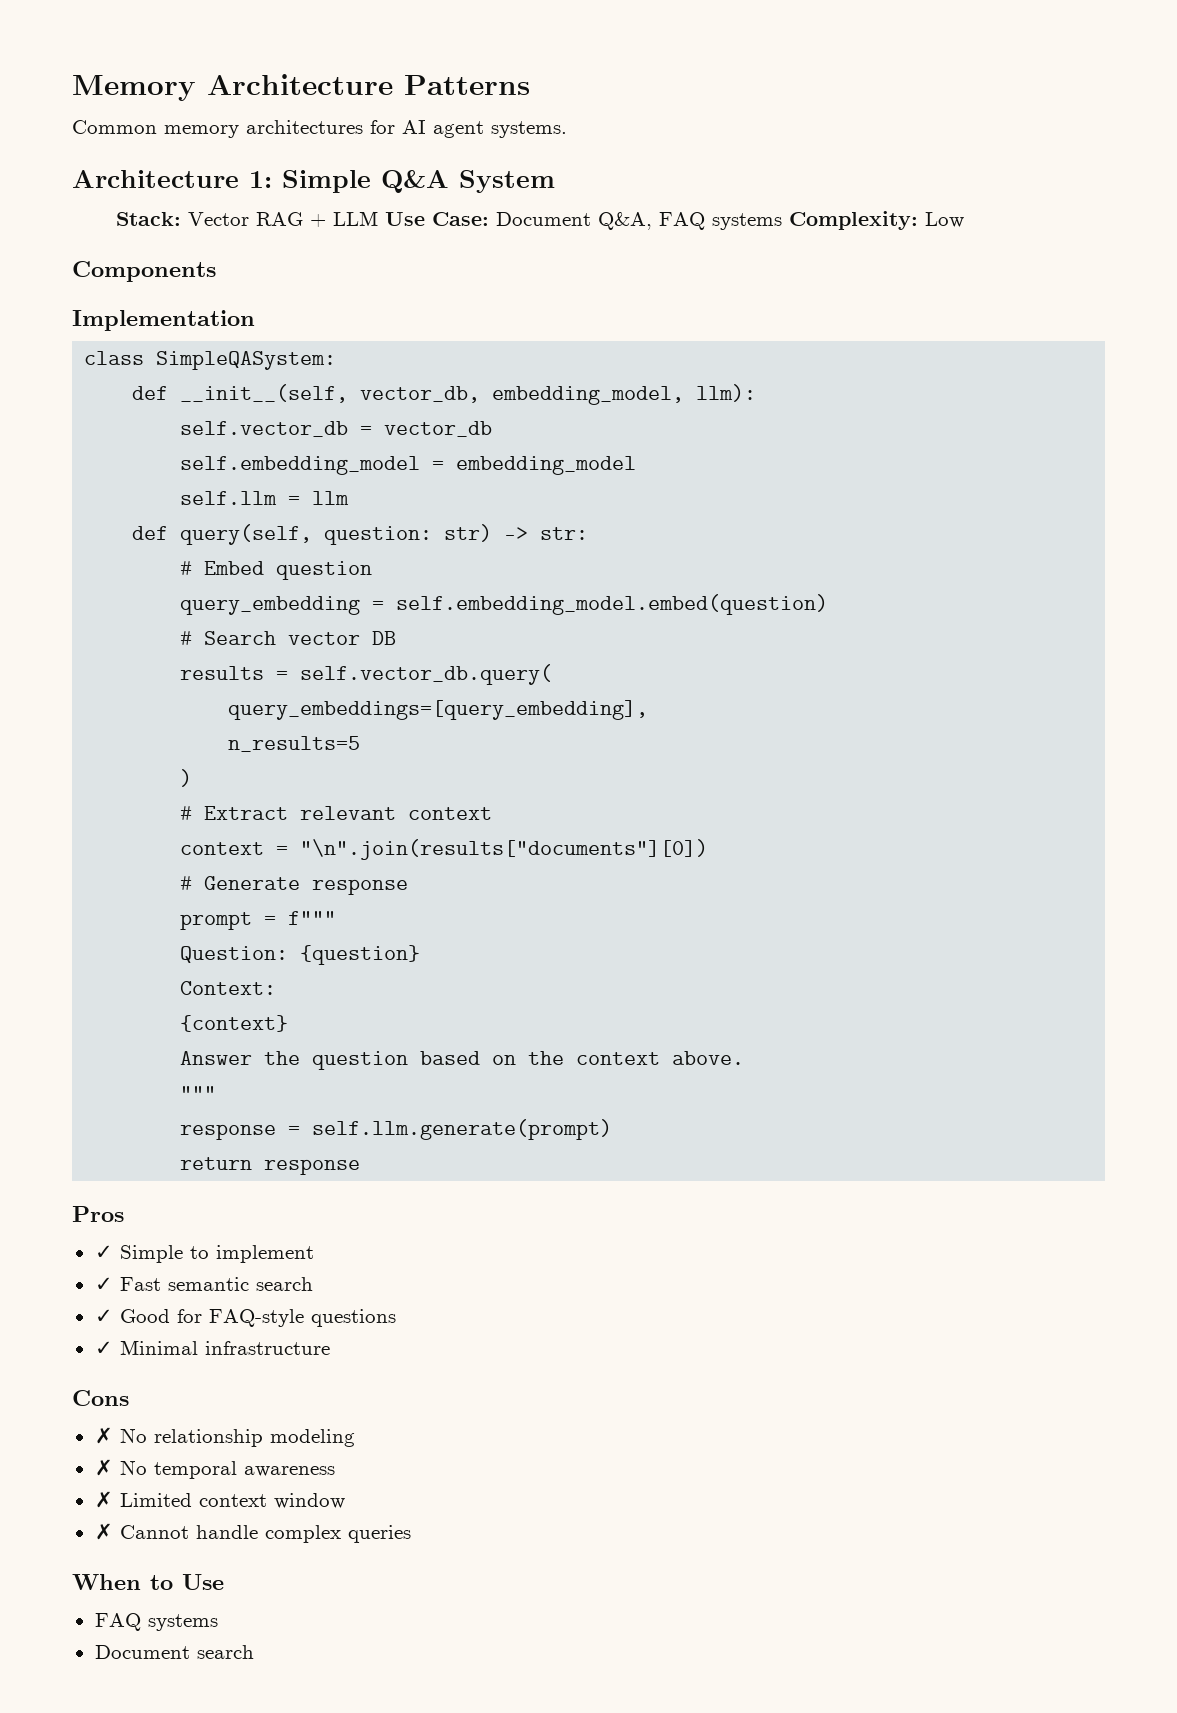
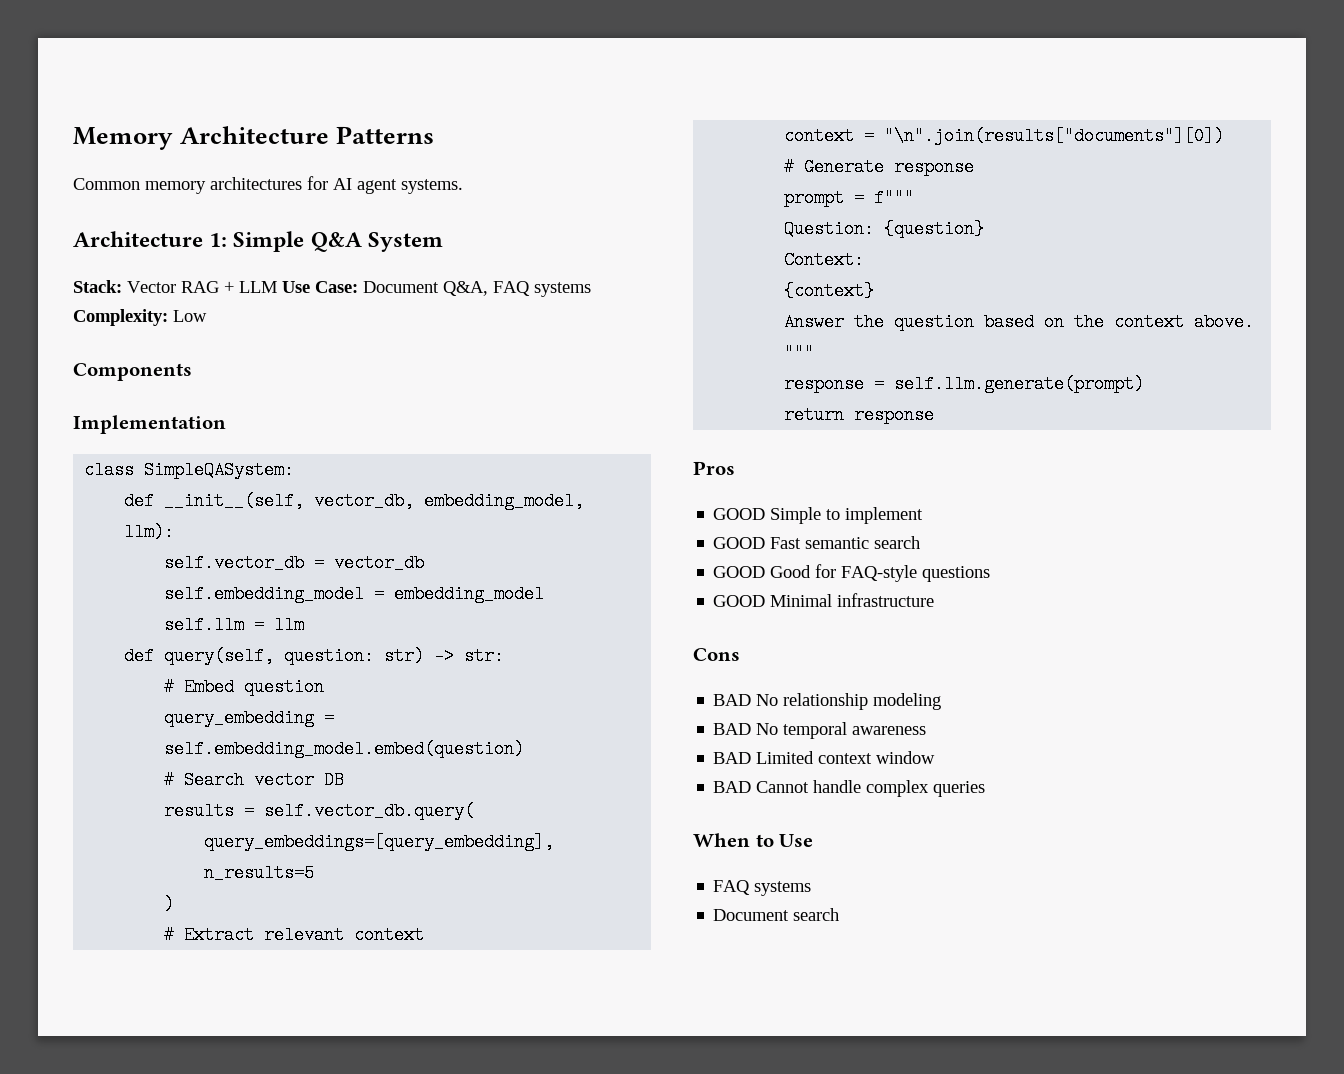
[94,1245,113,1259] ✓ -> [713,508,766,520] GOOD
[94,1277,113,1291] ✓ -> [713,537,766,549] GOOD
[94,1309,113,1323] ✓ -> [713,566,766,578] GOOD
[94,1341,113,1355] ✓ -> [713,595,766,607] GOOD
[94,1427,113,1444] ✗ -> [713,694,752,706] BAD
[94,1459,113,1476] ✗ -> [713,723,752,735] BAD
[94,1491,113,1508] ✗ -> [713,752,752,764] BAD
[94,1523,113,1540] ✗ -> [713,781,752,793] BAD

